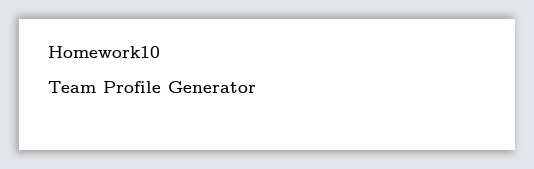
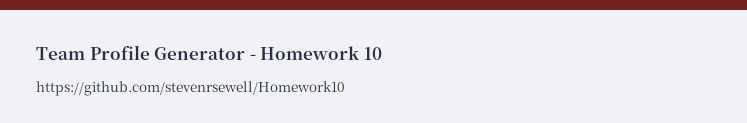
[48,46,160,58] Homework10 // -> (36, 53) none
(256, 87) none -> [249,46,382,60] [36,81,345,96] - Homework 10 // https://github.com/stevenrsewell/Homework10

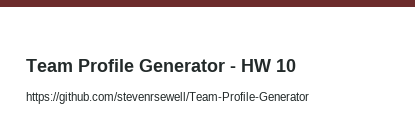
[260,46,360,60] Homework -> [241,59,271,72] HW
[36,81,345,96] https://github.com/stevenrsewell/Homework10 -> [26,92,309,104] https://github.com/stevenrsewell/Team-Profile-Generator

